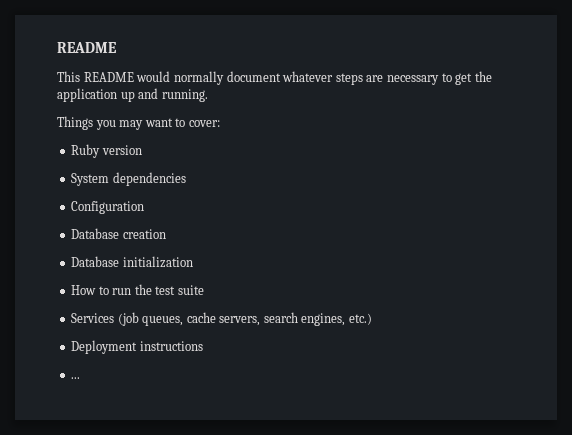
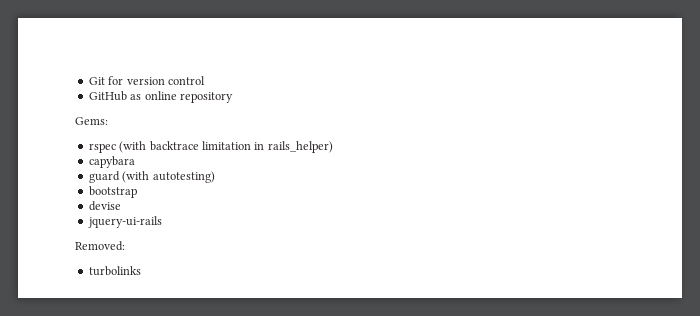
[57,42,117,53] [57,71,492,85] [57,88,208,102] [57,116,220,130] [71,144,142,158] [71,172,186,186] [71,201,145,214] [71,228,166,239] [71,256,193,268] [71,284,204,295] [71,312,372,326] [71,340,203,354] [71,377,81,379] README // This README would normally document whatever steps are necessary to get the application up and running. // Things you may want to cover: // Ruby version // System dependencies // Configuration // Database creation // Database initialization // How to run the test suite // Services (job queues, cache servers, search engines, etc.) // Deployment instructions // ... -> [88,76,205,85] [88,91,233,103] [75,117,108,125] [88,141,333,153] [88,156,135,168] [88,171,215,183] [88,186,137,198] [88,201,121,211] [87,216,162,228] [75,241,125,251] [88,266,141,276] Git for version control // GitHub as online repository // Gems: // rspec (with backtrace limitation in rails_helper) // capybara // guard (with autotesting) // bootstrap // devise // jquery-ui-rails // Removed: // turbolinks

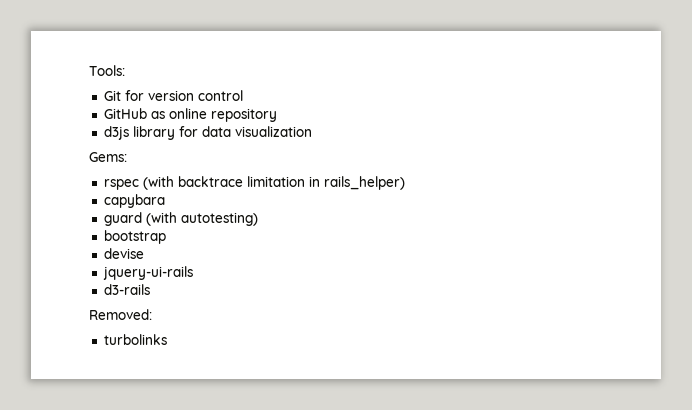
(88, 81) none -> [89,65,125,76] Tools: //
(233, 97) none -> [103,126,312,140] // d3js library for data visualization
(162, 222) none -> [103,284,150,295] // d3-rails

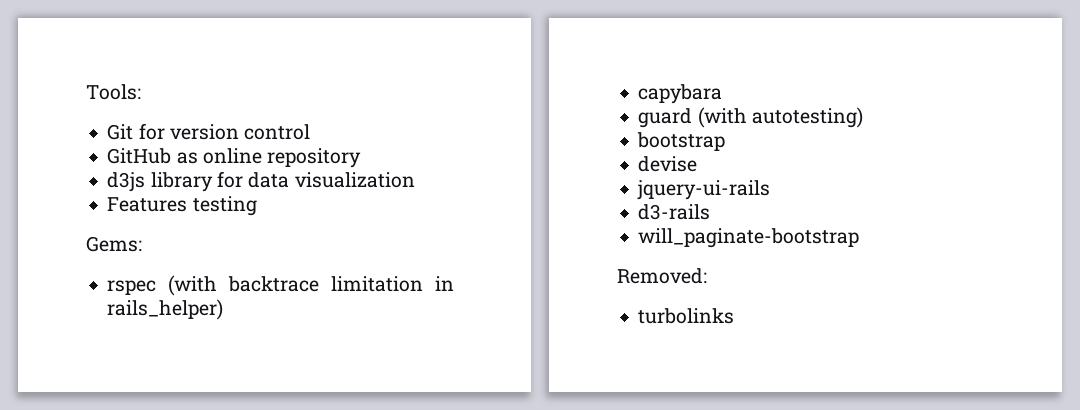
(312, 131) none -> [107,196,257,216] // Features testing
(150, 289) none -> [638,228,860,248] // will_paginate-bootstrap

